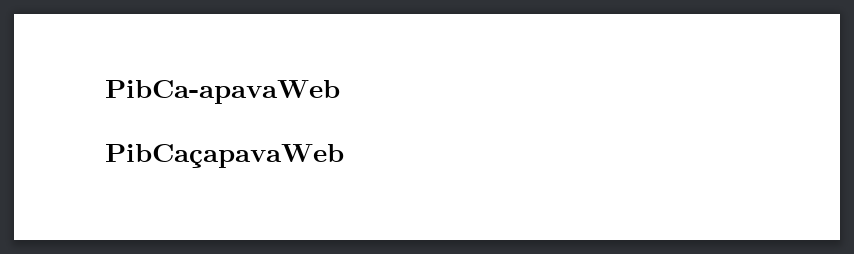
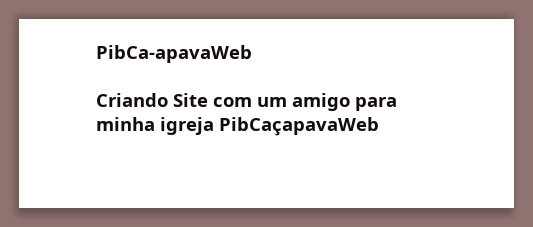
(340, 92) none -> [96,93,397,111] [96,117,214,135] Criando Site com um amigo para minha igreja

